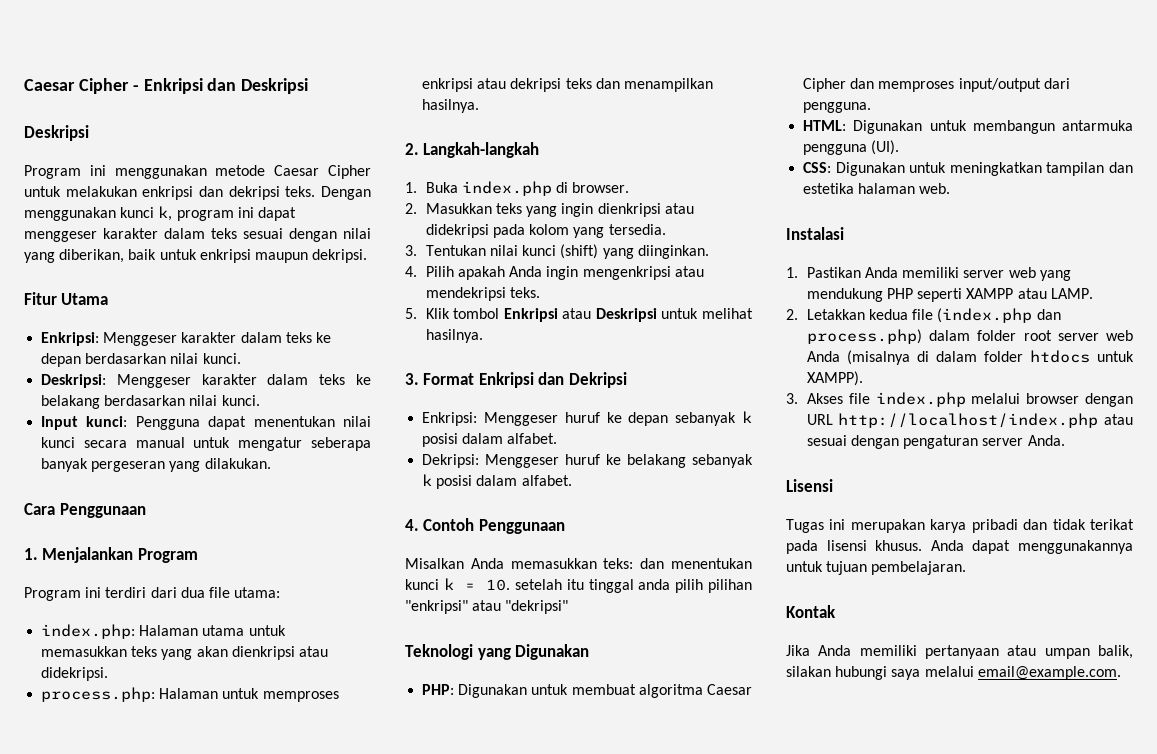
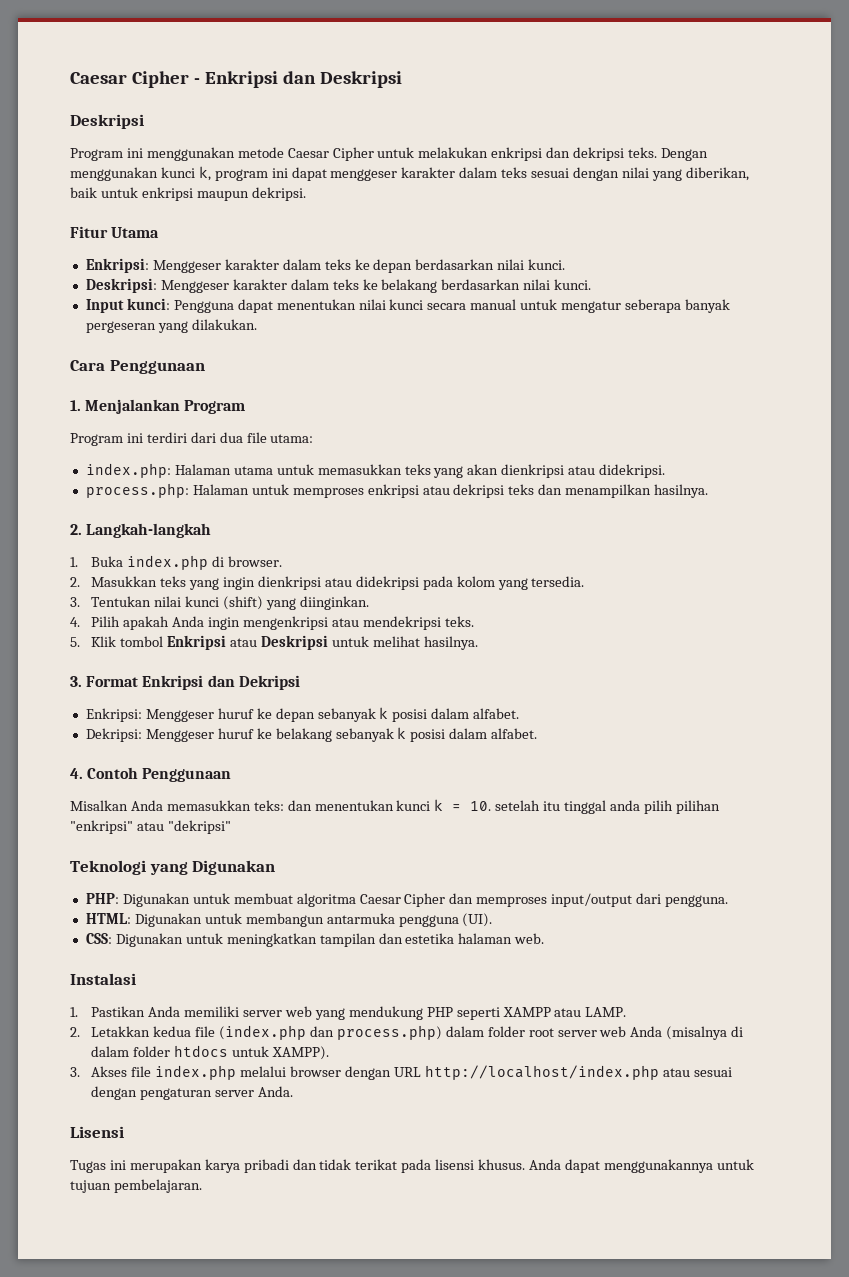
[786,605,836,618] [786,645,1133,659] [786,666,1121,680] // Kontak // Jika Anda memiliki pertanyaan atau umpan balik, silakan hubungi saya melalui email@example.com. -> (202, 1186) none

